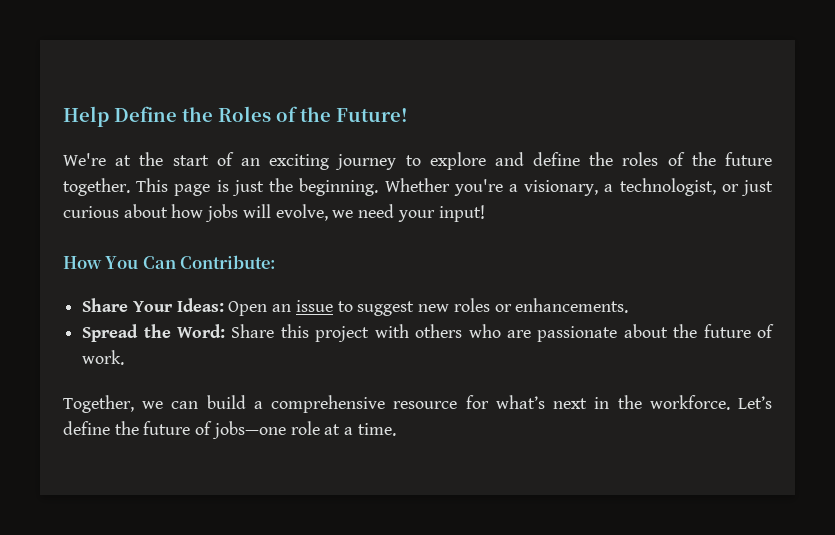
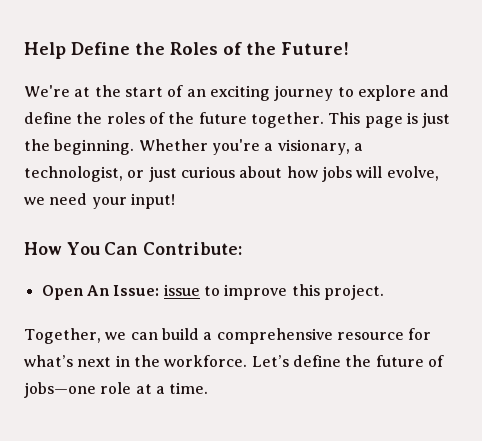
[82,298,629,316] [82,324,775,342] [82,350,125,365] Share Your Ideas: Open an issue to suggest new roles or enhancements. // Spread the Word: Share this project with others who are passionate about the future of work. -> [41,284,384,300] Open An Issue: issue to improve this project.

